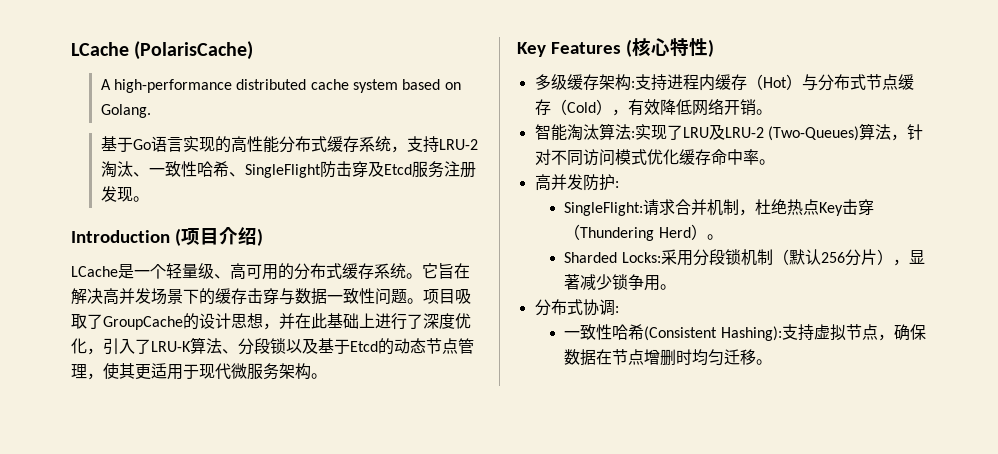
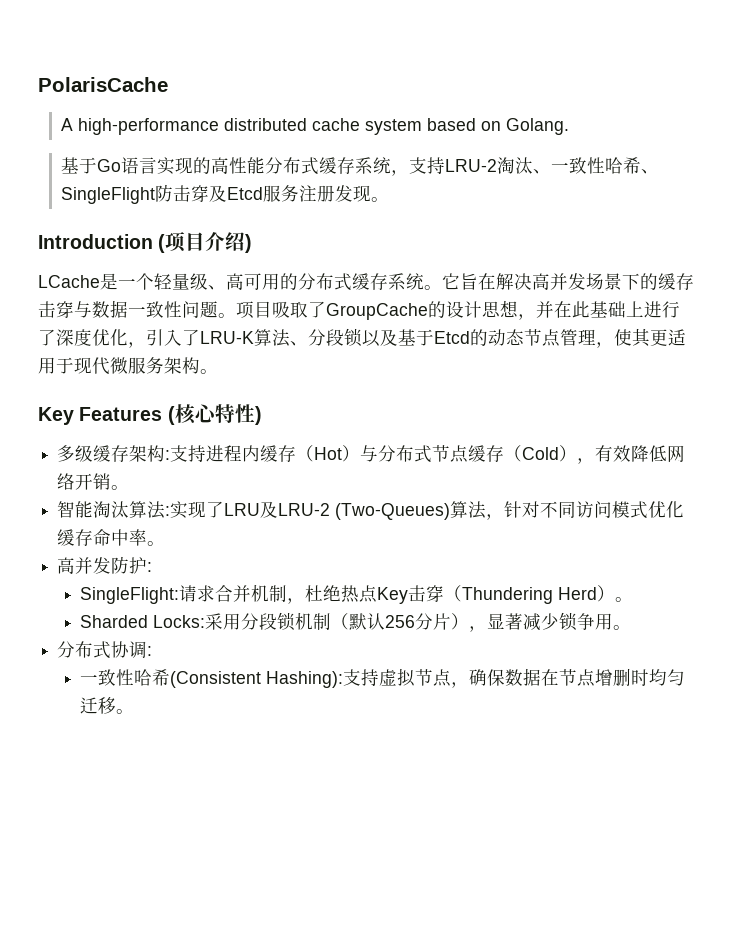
[71,41,254,60] LCache (PolarisCache) -> [38,77,168,92] PolarisCache

